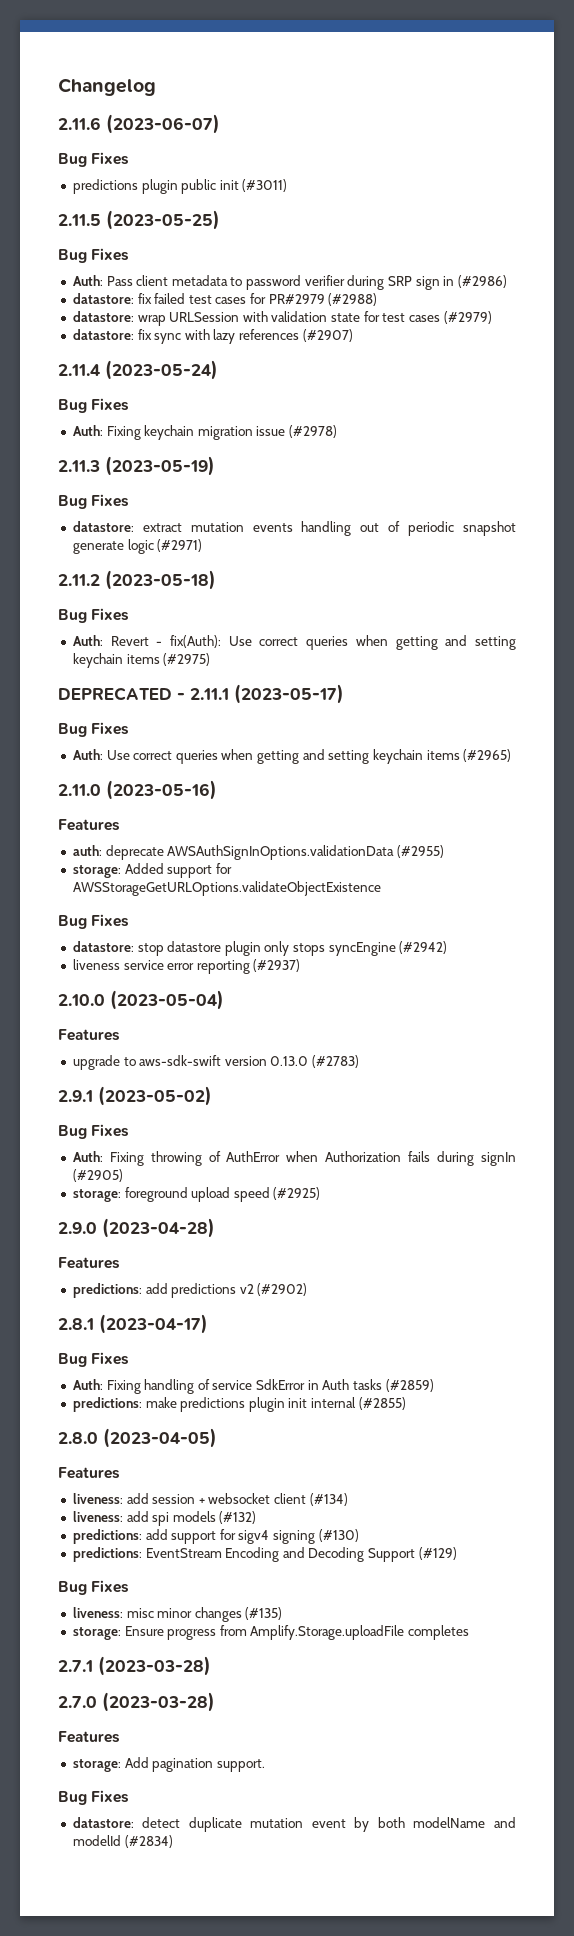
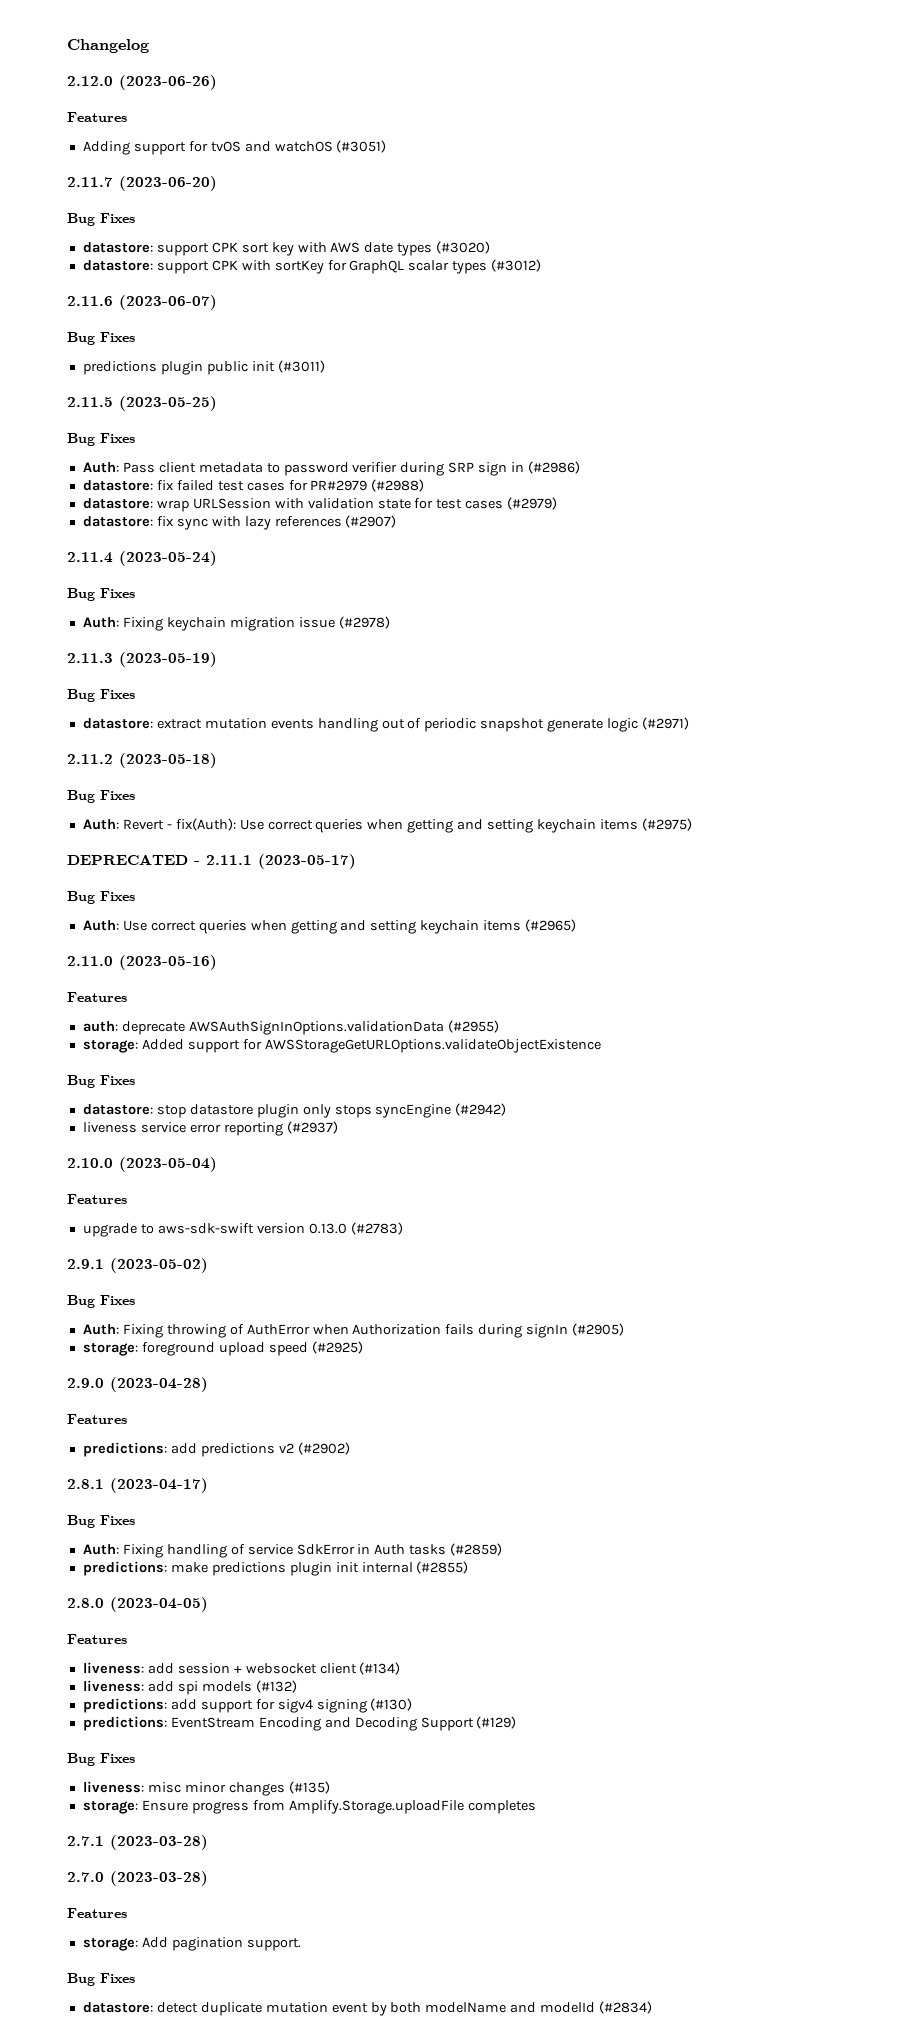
(156, 87) none -> [67,75,217,90] [67,112,127,122] [82,140,387,155] [67,176,217,191] [67,213,135,226] [82,241,491,256] [82,259,542,274] // 2.12.0 (2023-06-26) // Features // Adding support for tvOS and watchOS (#3051) // 2.11.7 (2023-06-20) // Bug Fixes // datastore: support CPK sort key with AWS date types (#3020) // datastore: support CPK with sortKey for GraphQL scalar types (#3012)

